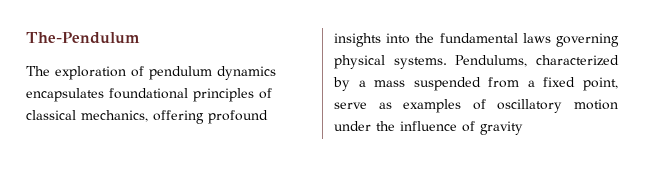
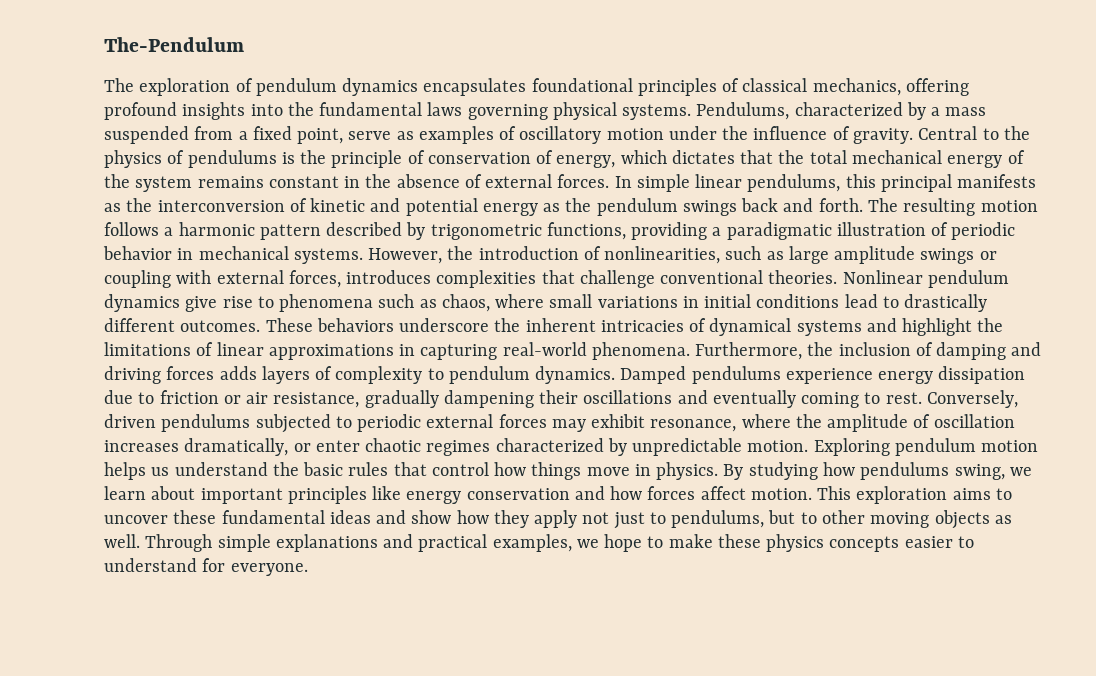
[480,121,523,135] gravity -> [852,126,1030,144] [104,150,1025,168] [104,174,1037,192] [104,198,1038,216] [104,222,1016,240] [103,246,997,264] [104,270,1009,288] [104,294,988,312] [104,318,1004,336] [104,342,1042,360] [104,366,1026,384] [104,390,1018,408] [104,414,1015,433] [104,438,1039,456] [104,462,1032,480] [104,486,1012,504] [104,510,1012,529] [104,534,974,552] [104,558,308,576] gravity. Central to the physics of pendulums is the principle of conservation of energy, which dictates that the total mechanical energy of the system remains constant in the absence of external forces. In simple linear pendulums, this principal manifests as the interconversion of kinetic and potential energy as the pendulum swings back and forth. The resulting motion follows a harmonic pattern described by trigonometric functions, providing a paradigmatic illustration of periodic behavior in mechanical systems. However, the introduction of nonlinearities, such as large amplitude swings or coupling with external forces, introduces complexities that challenge conventional theories. Nonlinear pendulum dynamics give rise to phenomena such as chaos, where small variations in initial conditions lead to drastically different outcomes. These behaviors underscore the inherent intricacies of dynamical systems and highlight the limitations of linear approximations in capturing real-world phenomena. Furthermore, the inclusion of damping and driving forces adds layers of complexity to pendulum dynamics. Damped pendulums experience energy dissipation due to friction or air resistance, gradually dampening their oscillations and eventually coming to rest. Conversely, driven pendulums subjected to periodic external forces may exhibit resonance, where the amplitude of oscillation increases dramatically, or enter chaotic regimes characterized by unpredictable motion. Exploring pendulum motion helps us understand the basic rules that control how things move in physics. By studying how pendulums swing, we learn about important principles like energy conservation and how forces affect motion. This exploration aims to uncover these fundamental ideas and show how they apply not just to pendulums, but to other moving objects as well. Through simple explanations and practical examples, we hope to make these physics concepts easier to understand for everyone.

